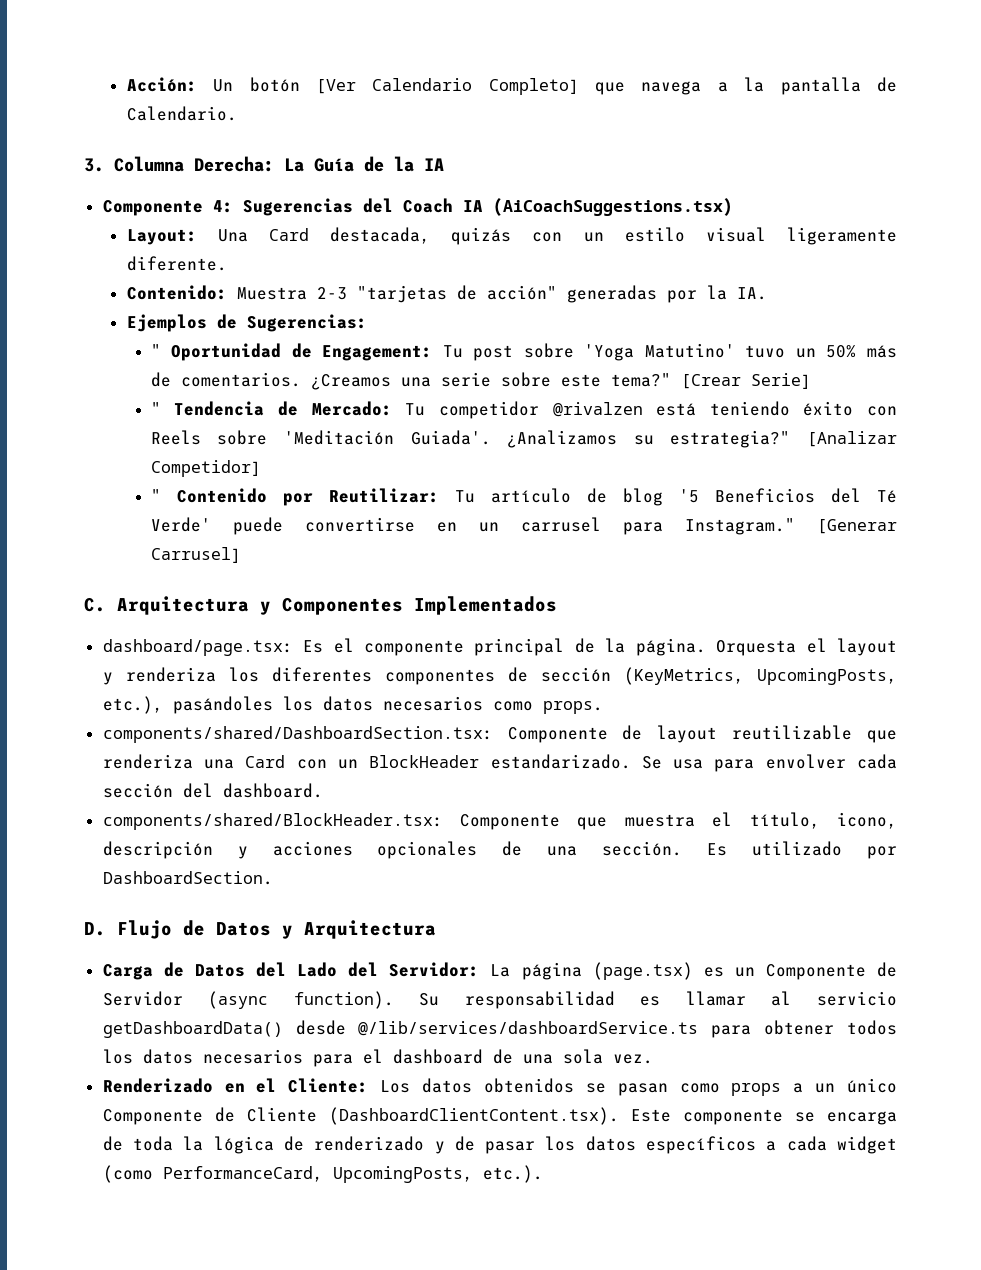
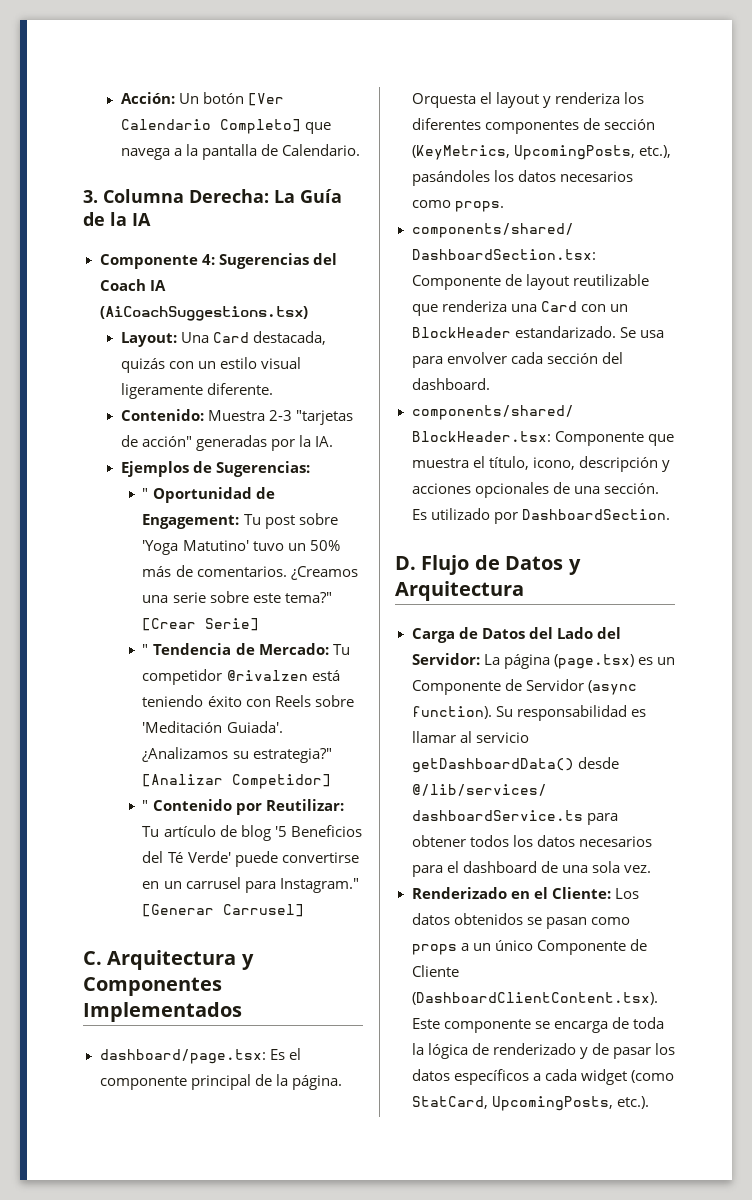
[162,1166,323,1182] PerformanceCard, -> [411,1096,488,1109] StatCard,

